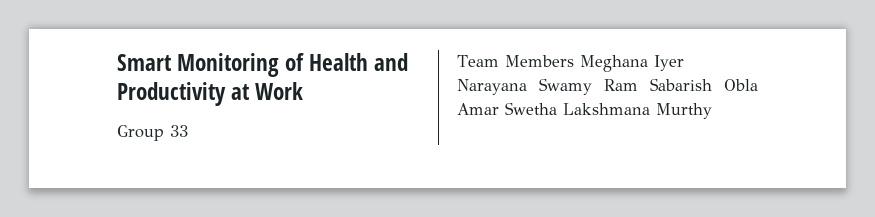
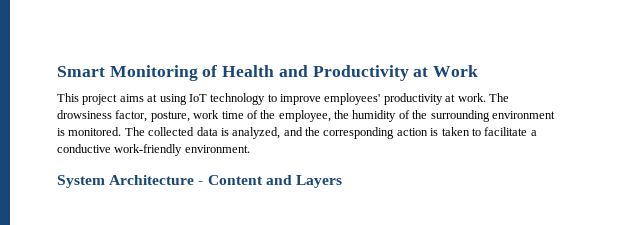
[117,125,188,141] [457,55,684,72] [457,78,758,95] [457,102,712,119] Group 33 // Team Members Meghana Iyer Narayana Swamy Ram Sabarish Obla Amar Swetha Lakshmana Murthy -> [57,93,509,105] [57,110,555,122] [57,127,537,139] [57,144,250,156] [57,175,342,188] This project aims at using IoT technology to improve employees' productivity at work. The drowsiness factor, posture, work time of the employee, the humidity of the surrounding environment is monitored. The collected data is analyzed, and the corresponding action is taken to facilitate a conductive work-friendly environment. // System Architecture - Content and Layers

